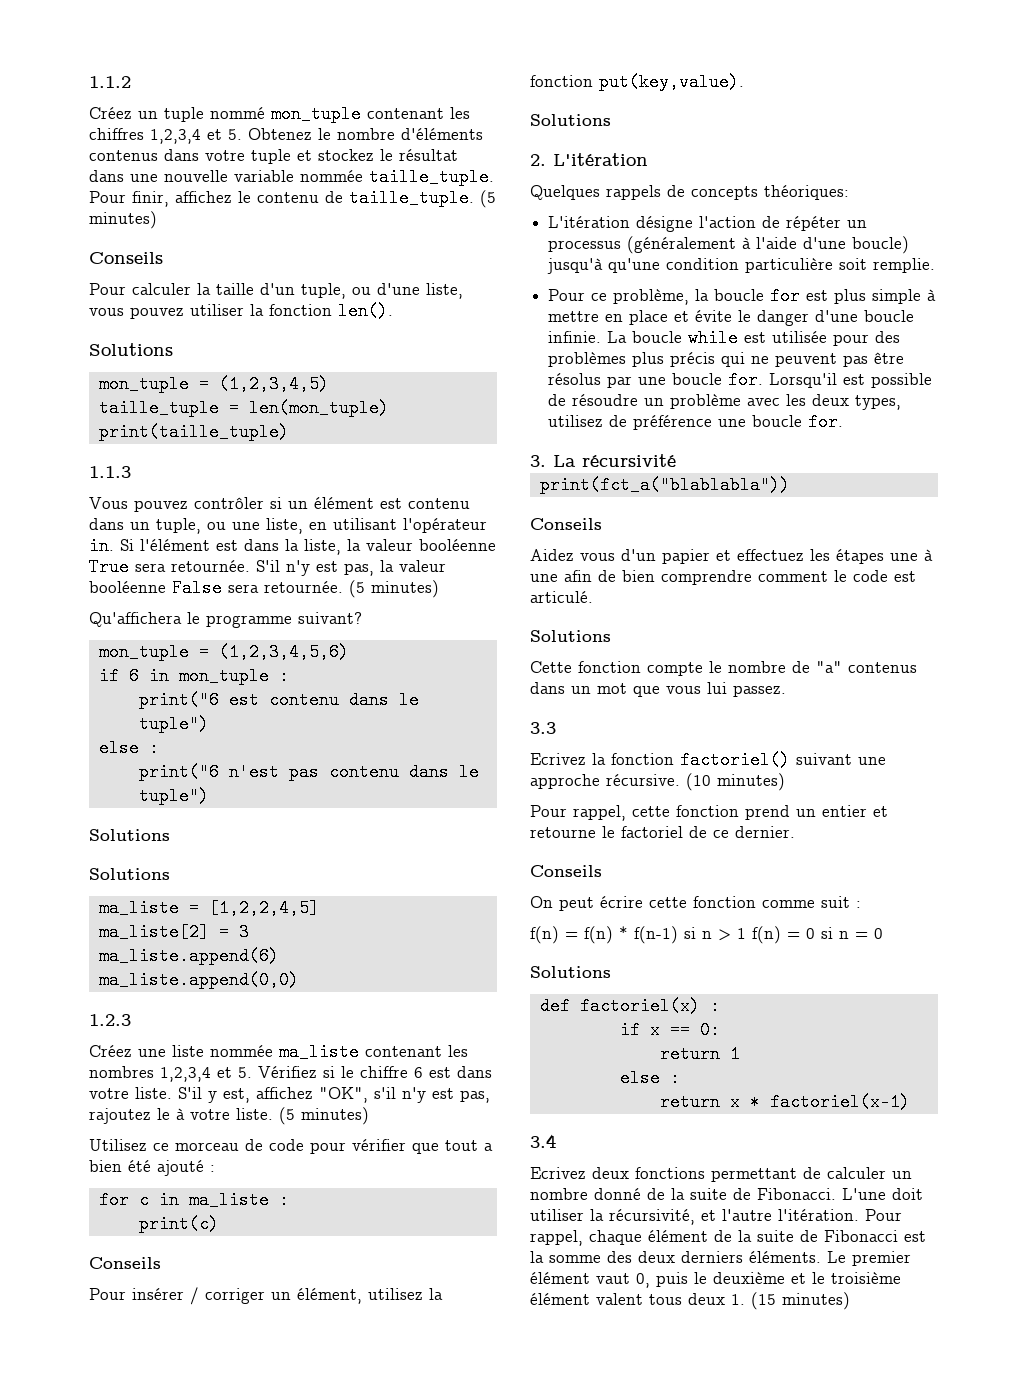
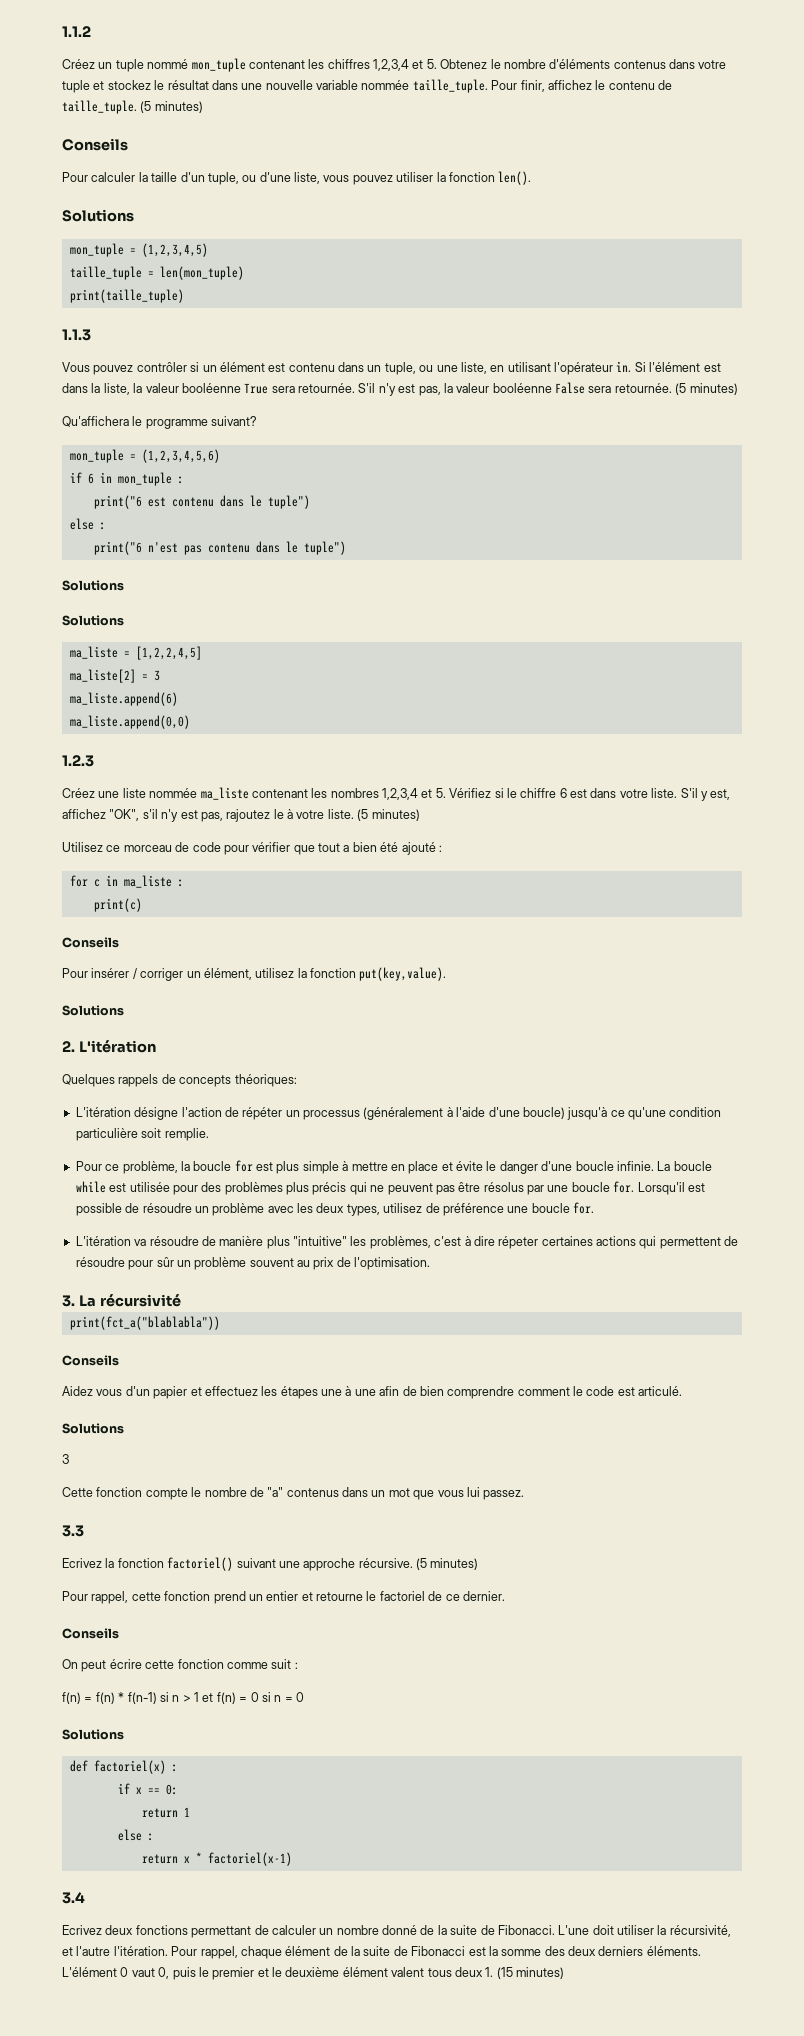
(604, 266) none -> [610,1110,625,1117] ce
(844, 422) none -> [75,1236,739,1249] [75,1257,431,1270] // L'itération va résoudre de manière plus "intuitive" les problèmes, c'est à dire répeter certaines actions qui permettent de résoudre pour sûr un problème souvent au prix de l'optimisation.
(611, 636) none -> [62,1454,69,1464] // 3
[686,773,711,791] (10 -> [416,1558,427,1570] (5
(746, 933) none -> [202,1693,214,1702] et
[827,1251,911,1266] [530,1272,590,1284] Le premier élément -> [62,1967,129,1977] L'élément 0
[713,1272,785,1284] deuxième -> [212,1967,255,1980] premier
[831,1272,901,1284] troisième -> [285,1967,340,1977] deuxième

